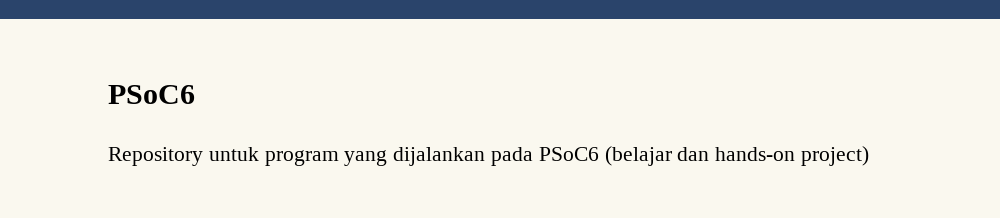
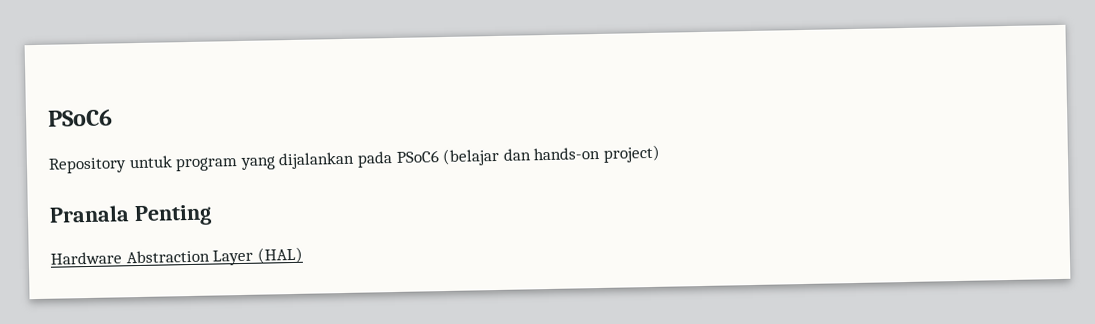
(870, 156) none -> [49,204,212,227] [50,246,303,266] // Pranala Penting // Hardware Abstraction Layer (HAL)

